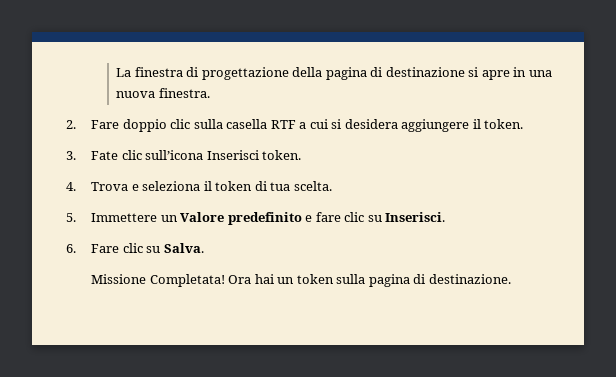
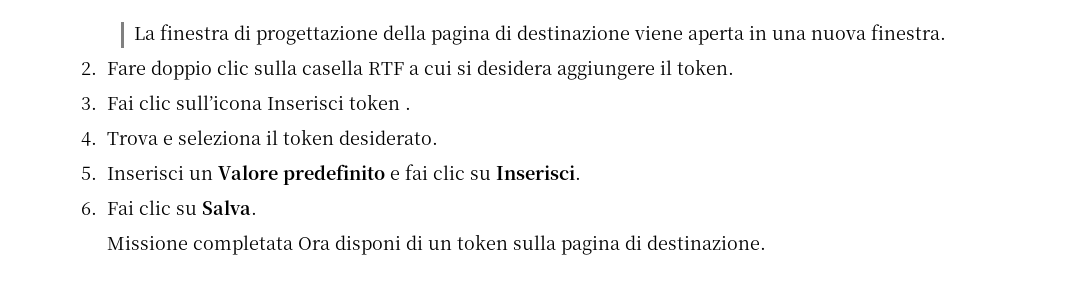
[468,67,510,80] si apre -> [633,25,744,45] viene aperta
[91,151,119,160] Fate -> [107,95,135,110] Fai
[262,150,302,160] token. -> [349,94,412,110] token .
[254,181,332,191] di tua scelta. -> [339,130,439,145] desiderato.
[91,213,158,222] Immettere -> [107,165,185,180] Inserisci
[315,212,341,222] fare -> [405,164,429,180] fai
[91,244,120,253] Fare -> [107,200,135,215] Fai
[149,274,274,287] Completata! Ora hai -> [193,235,424,255] completata Ora disponi di

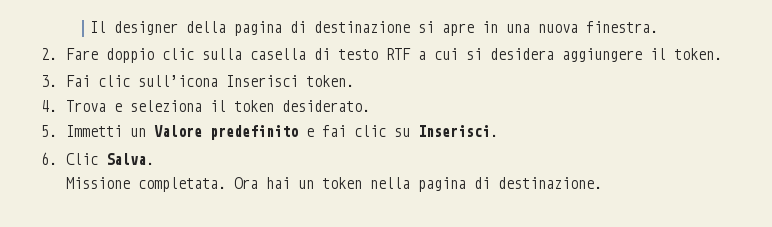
[133,24,378,45] La finestra di progettazione -> [90,21,179,35] Il designer
[633,25,744,45] viene aperta -> [418,21,475,36] si apre
(364, 67) none -> [313,48,378,60] di testo
[349,94,412,110] token . -> [305,75,354,87] token.
[107,165,185,180] Inserisci -> [65,125,122,137] Immetti
[107,200,198,215] Fai clic su -> [65,153,98,165] Clic
[193,235,424,255] completata Ora disponi di -> [137,177,290,192] completata. Ora hai
[513,235,557,250] sulla -> [369,177,410,189] nella

